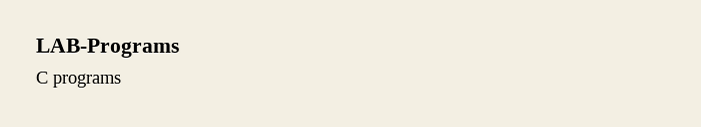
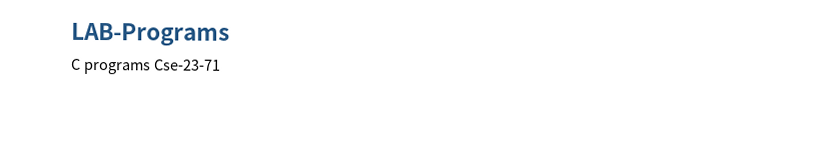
(121, 80) none -> [153,59,221,71] Cse-23-71

